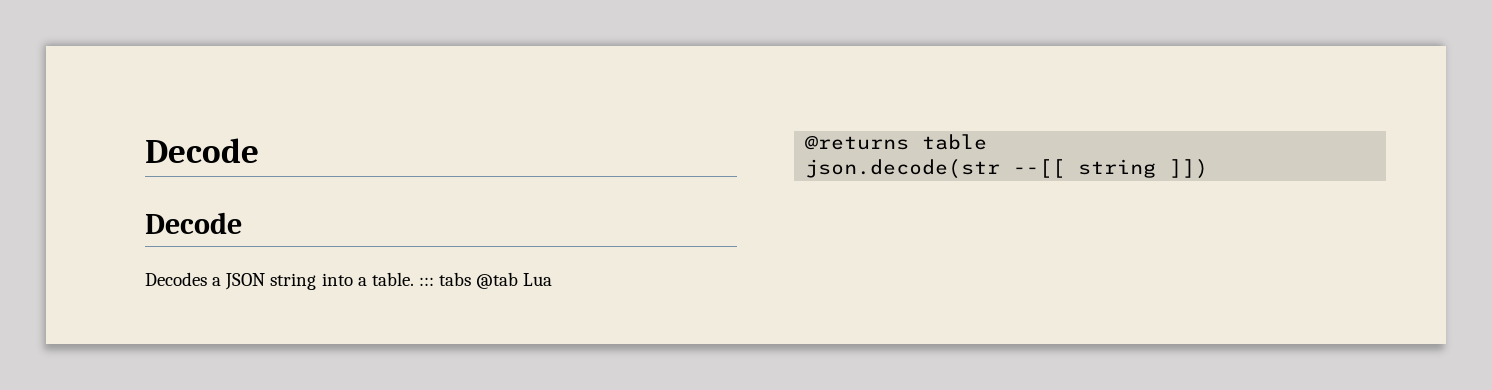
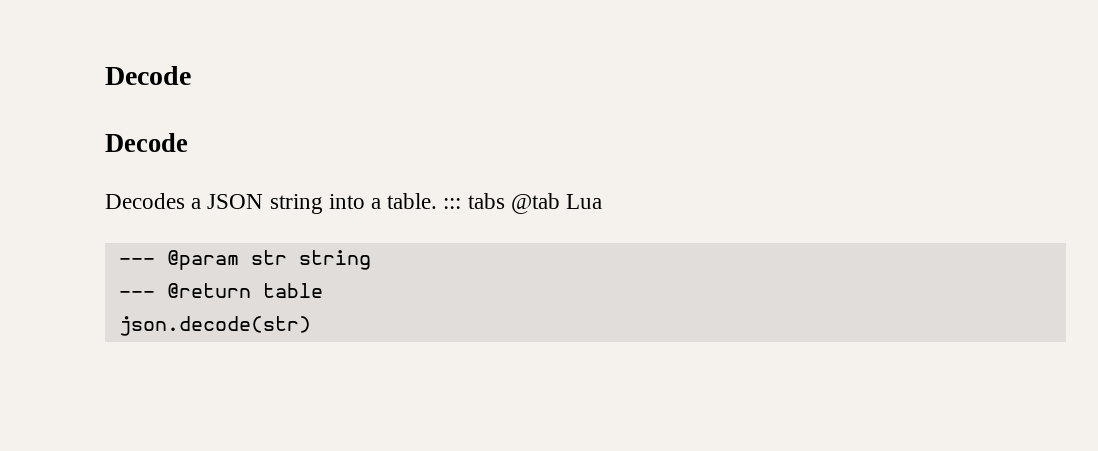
[805,134,988,150] [805,159,1209,179] @returns table // json.decode(str --[[ string ]]) -> [118,250,371,270] [118,283,323,298] [118,316,311,336] --- @param str string // --- @return table // json.decode(str)

